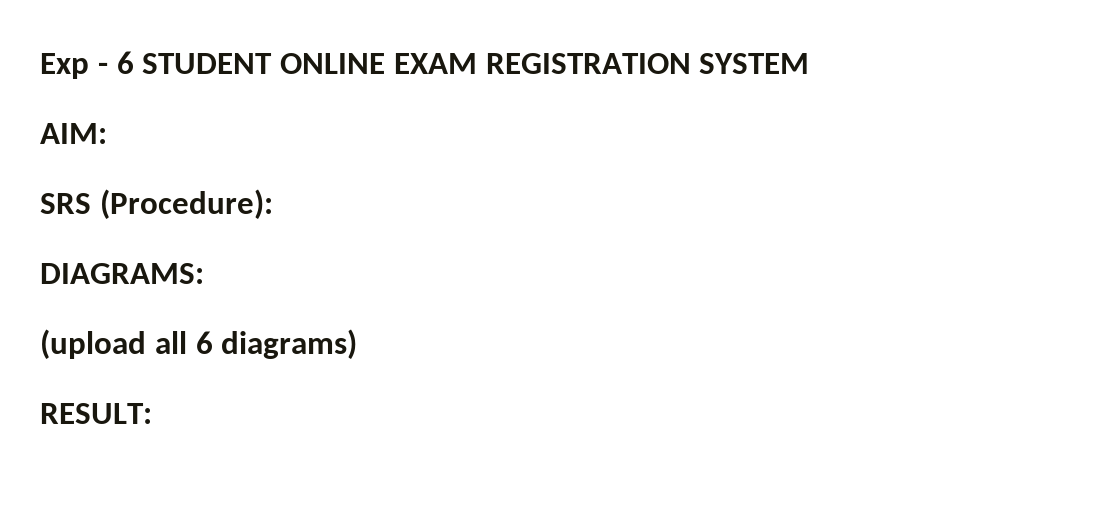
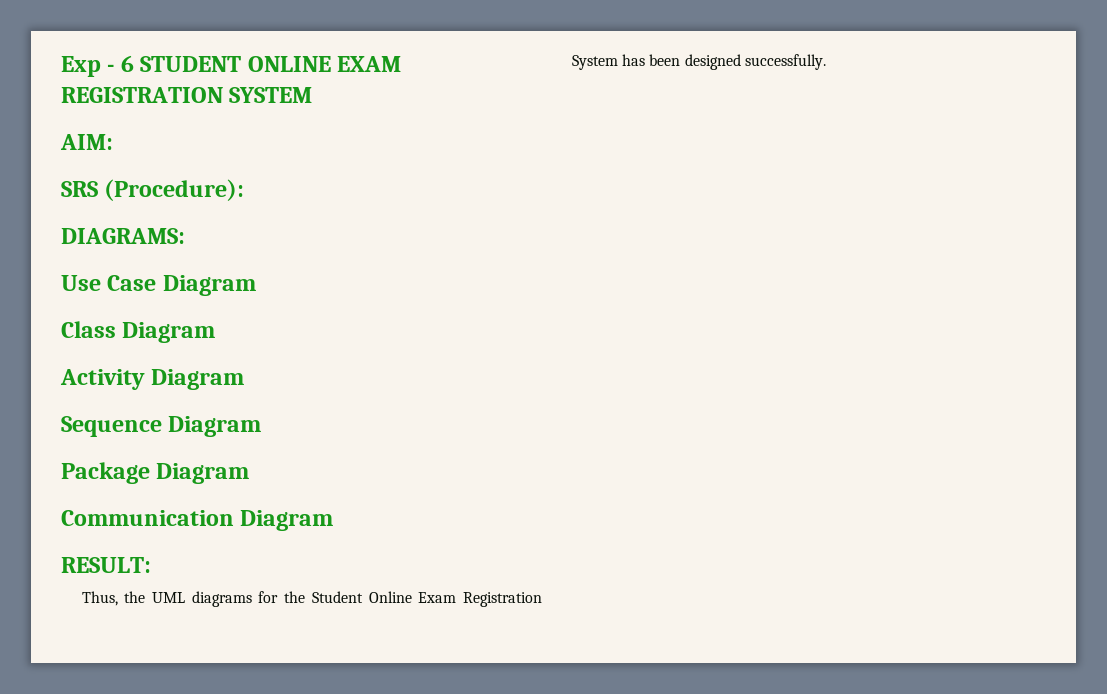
[40,329,358,359] [40,403,152,424] (upload all 6 diagrams) // RESULT: -> [61,275,256,296] [61,321,216,343] [60,369,245,390] [61,416,262,437] [61,462,250,484] [61,510,334,531] [61,557,151,573] [81,591,542,607] [572,54,826,70] Use Case Diagram // Class Diagram // Activity Diagram // Sequence Diagram // Package Diagram // Communication Diagram // RESULT: // Thus, the UML diagrams for the Student Online Exam Registration System has been designed successfully.

